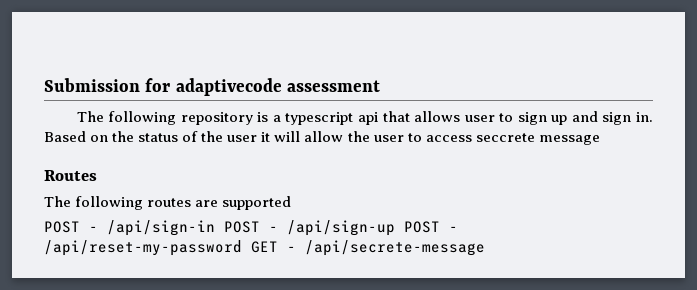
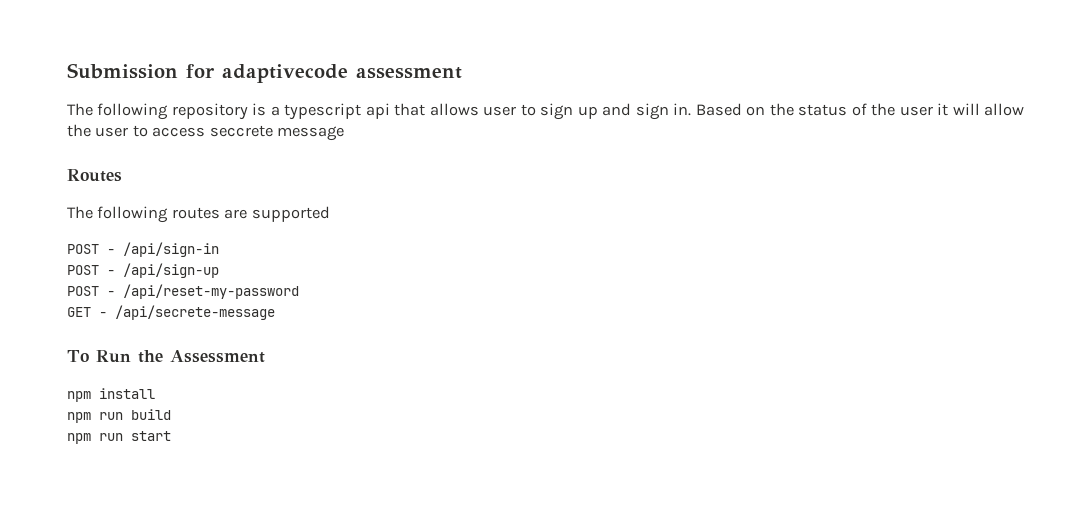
(215, 228) none -> (219, 249) //
(395, 228) none -> (219, 270) //
(242, 248) none -> (299, 291) //
(485, 248) none -> [67,350,265,363] [67,388,155,402] [67,409,171,423] [67,431,171,444] // To Run the Assessment // npm install // npm run build // npm run start

